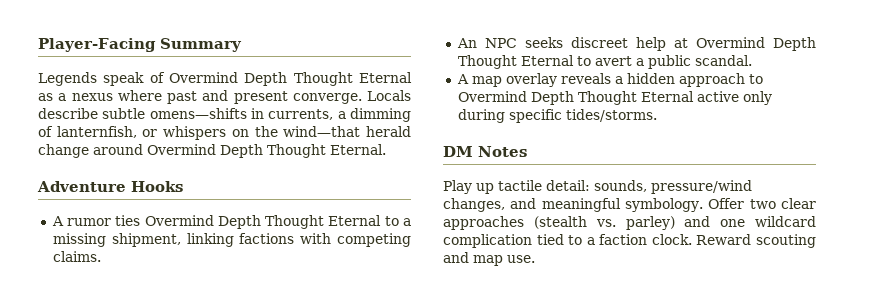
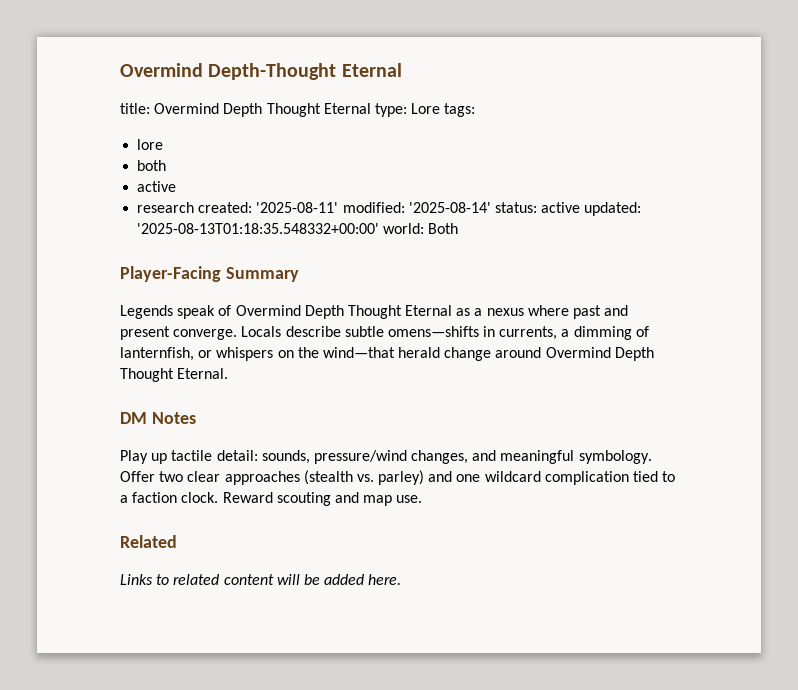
(38, 45) none -> [120,63,402,80] [120,103,476,117] [137,139,164,150] [137,160,167,171] [137,181,177,192] [137,202,642,216] [137,223,459,234] Overmind Depth-Thought Eternal // title: Overmind Depth Thought Eternal type: Lore tags: // lore // both // active // research created: '2025-08-11' modified: '2025-08-14' status: active updated: '2025-08-13T01:18:35.548332+00:00' world: Both //
[37,181,183,192] [51,215,412,229] [52,233,411,247] [52,251,101,262] [456,37,816,51] [457,55,752,69] [456,73,763,87] [457,91,772,105] [457,109,657,123] // Adventure Hooks // A rumor ties Overmind Depth Thought Eternal to a missing shipment, linking factions with competing claims. // An NPC seeks discreet help at Overmind Depth Thought Eternal to avert a public scandal. // A map overlay reveals a hidden approach to Overmind Depth Thought Eternal active only during specific tides/storms. -> (229, 373) none
(535, 259) none -> [120,535,177,548] [120,574,402,585] // Related // Links to related content will be added here.

